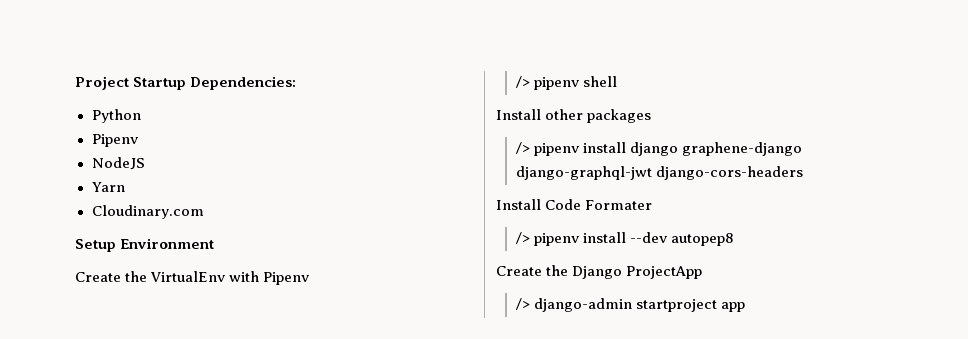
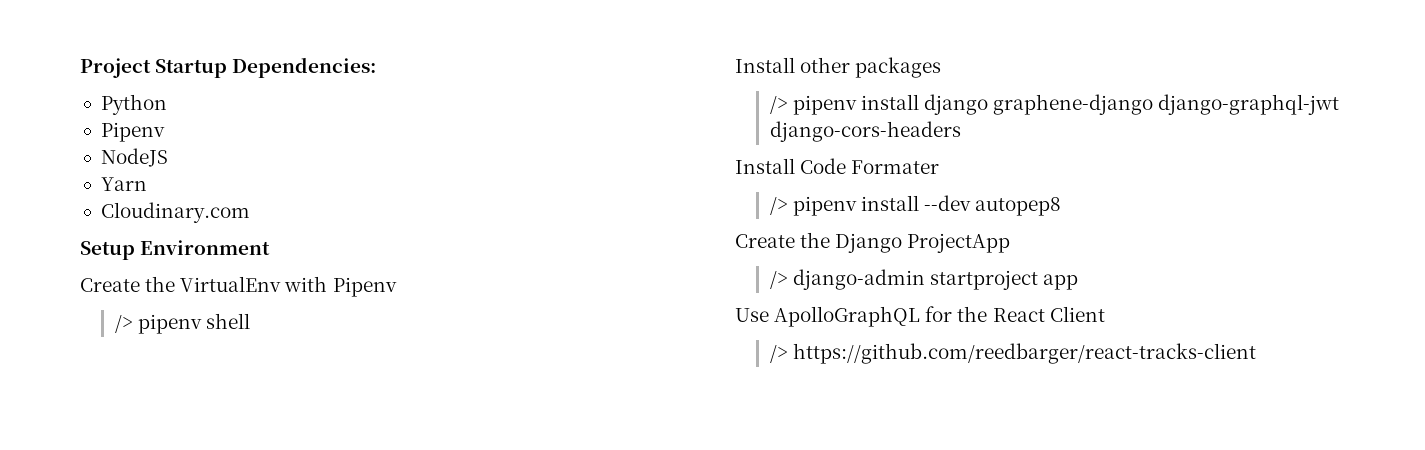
(745, 307) none -> [735,306,1105,327] [769,343,1256,364] // Use ApolloGraphQL for the React Client // /> https://github.com/reedbarger/react-tracks-client

